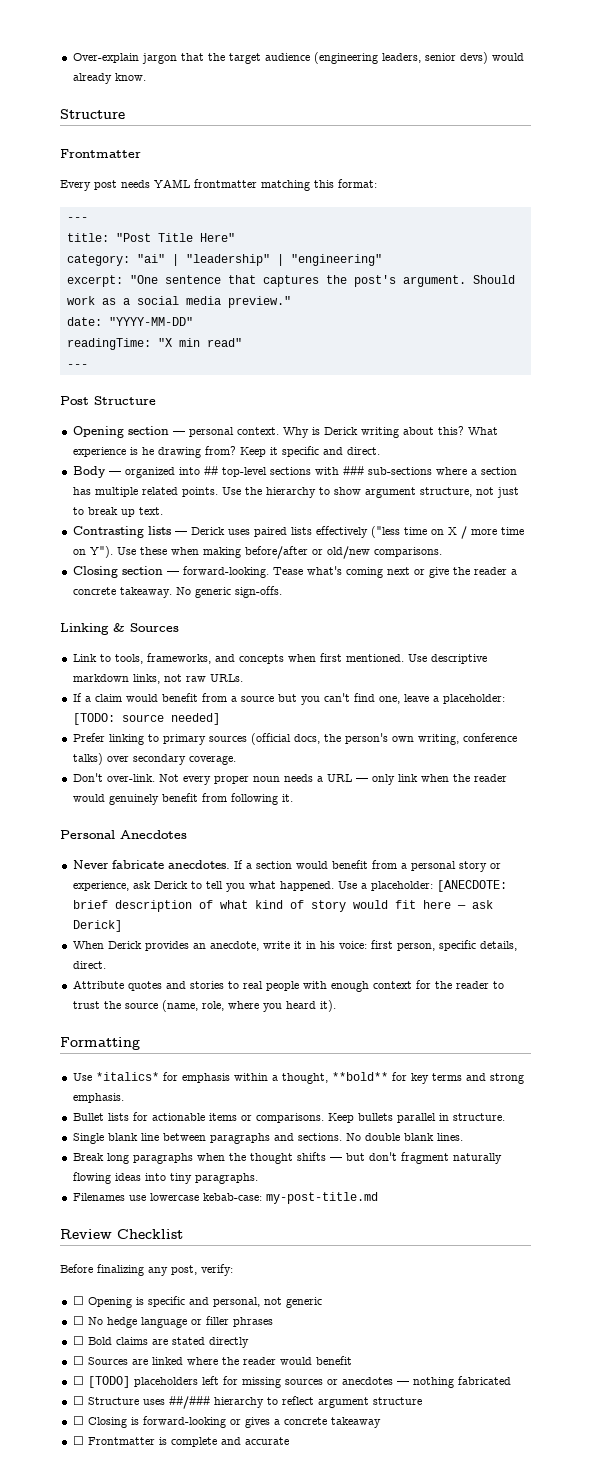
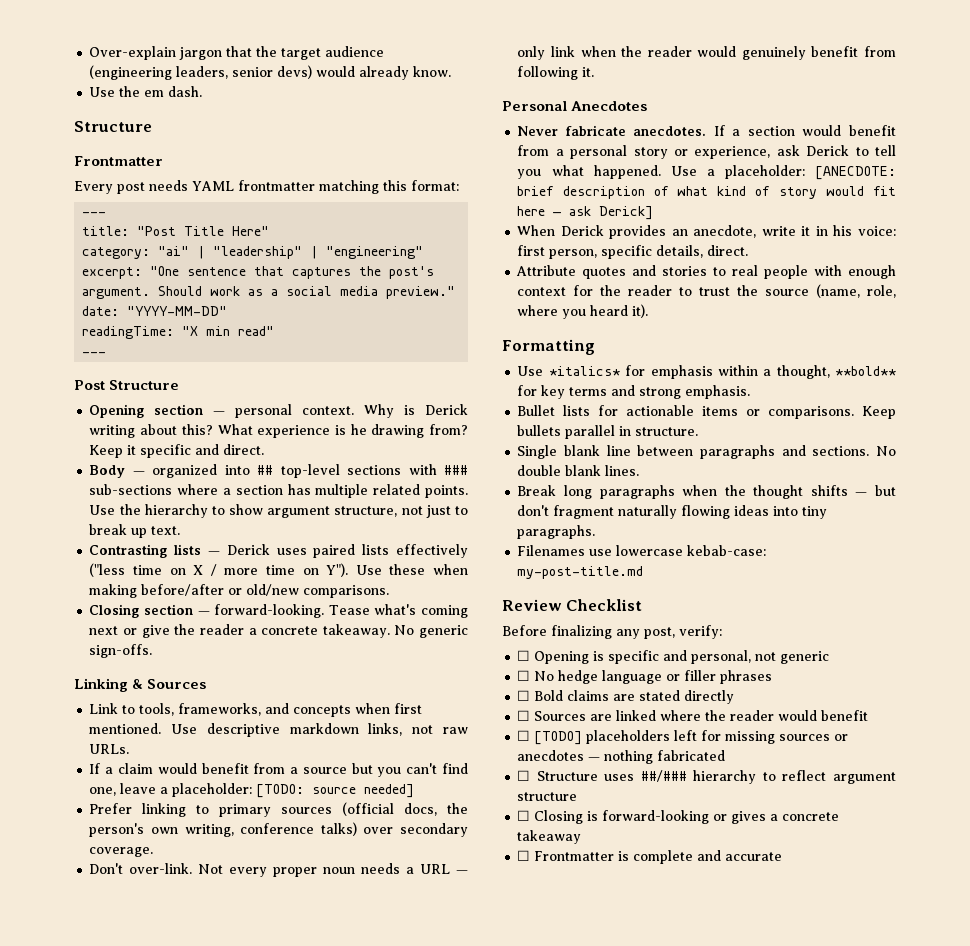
(146, 77) none -> [89,86,203,97] // Use the em dash.

